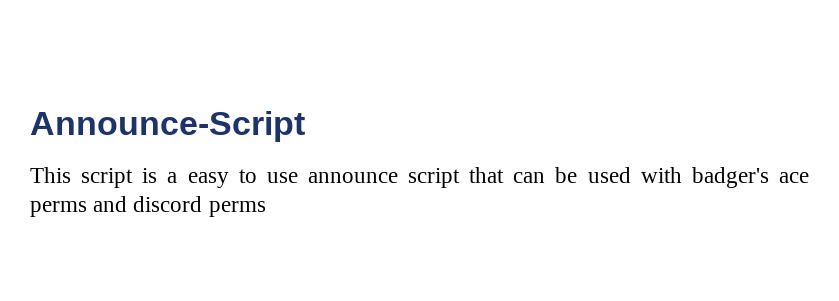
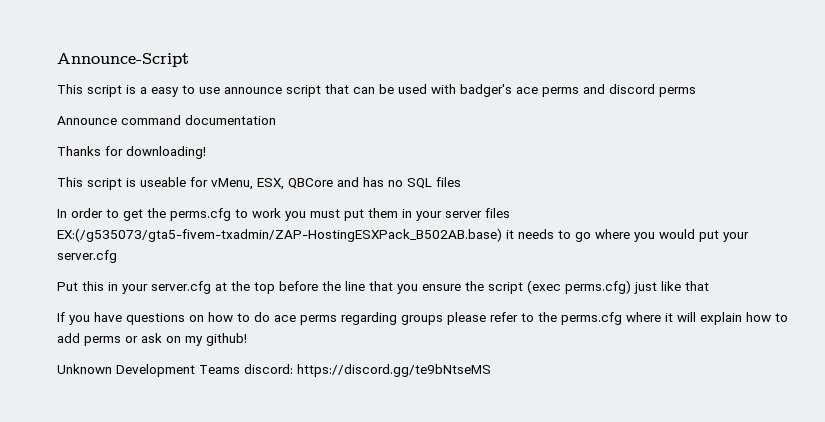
(266, 209) none -> [57,115,276,125] [57,146,206,159] [57,177,461,190] [57,208,510,221] [57,228,749,242] [57,250,117,263] [57,280,709,294] [57,312,788,325] [57,333,247,346] [57,364,491,377] // Announce command documentation // Thanks for downloading! // This script is useable for vMenu, ESX, QBCore and has no SQL files // In order to get the perms.cfg to work you must put them in your server files EX:(/g535073/gta5-fivem-txadmin/ZAP-HostingESXPack_B502AB.base) it needs to go where you would put your server.cfg // Put this in your server.cfg at the top before the line that you ensure the script (exec perms.cfg) just like that // If you have questions on how to do ace perms regarding groups please refer to the perms.cfg where it will explain how to add perms or ask on my github! // Unknown Development Teams discord: https://discord.gg/te9bNtseMS

